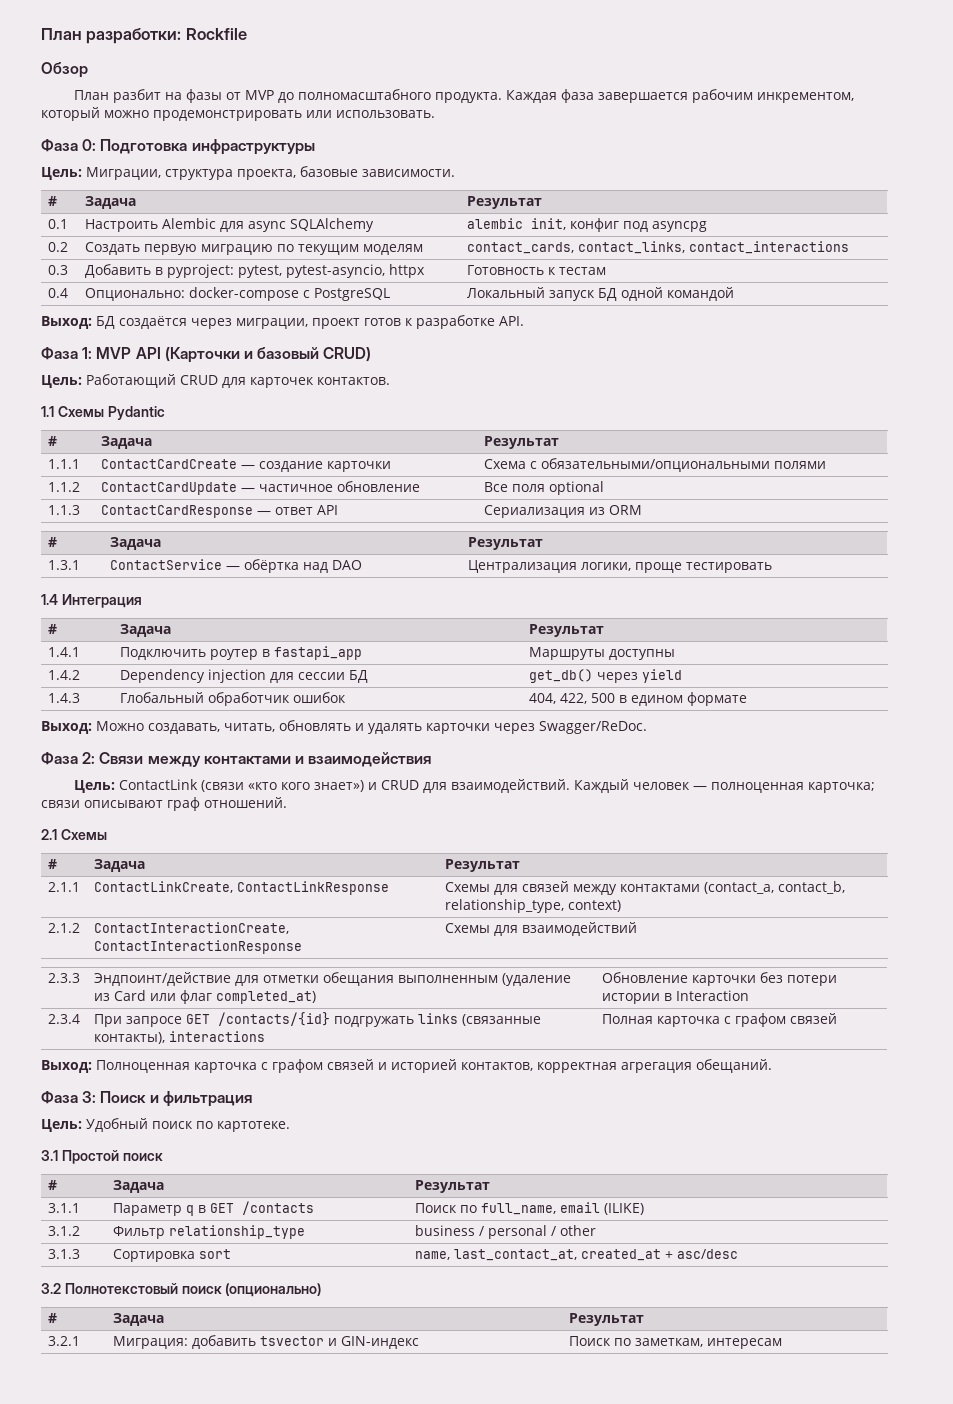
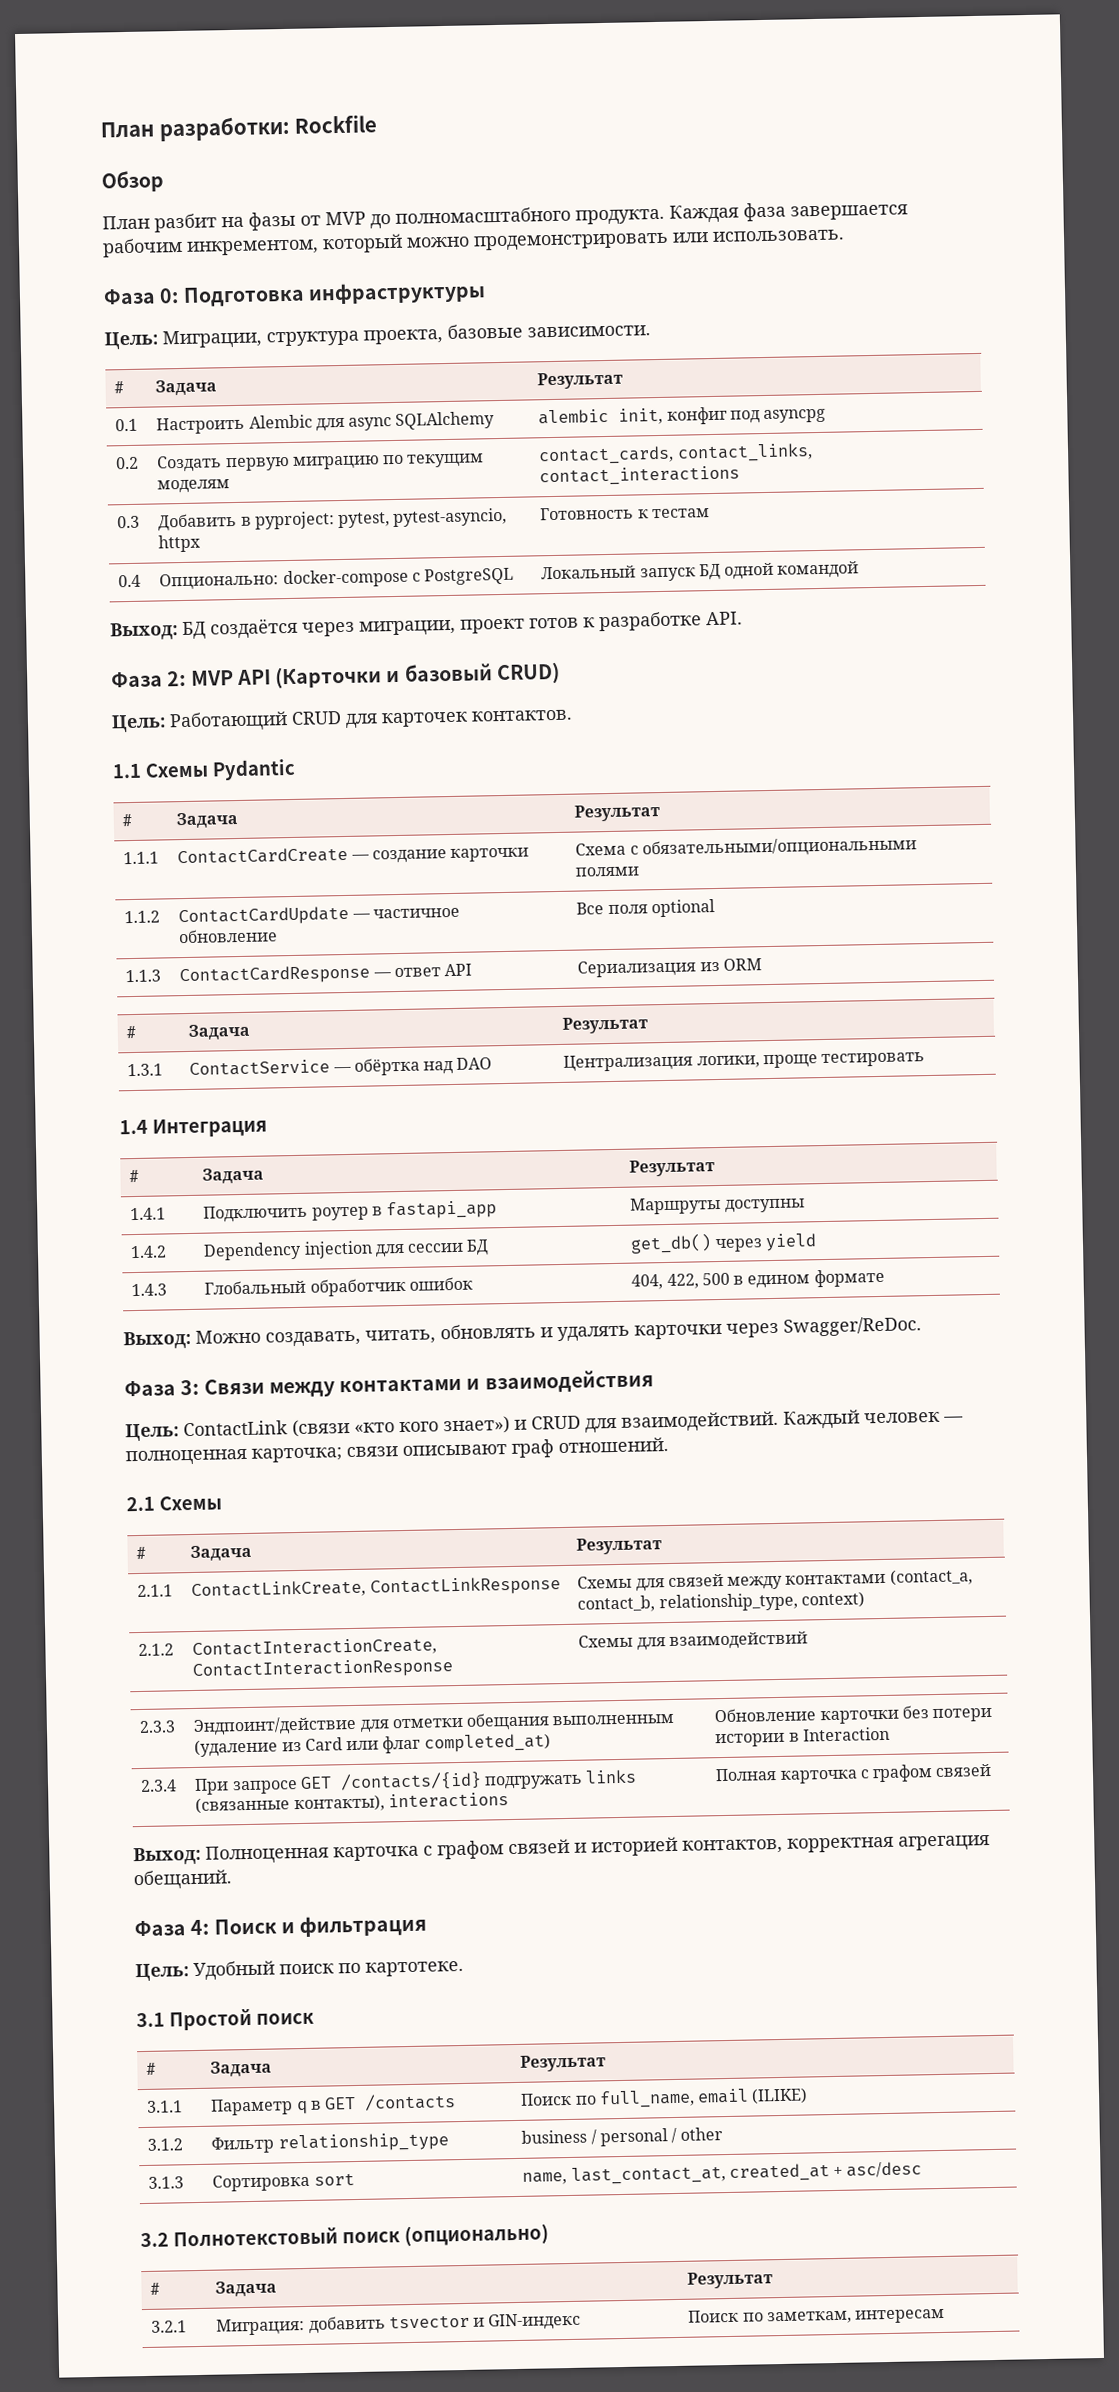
[82,347,93,359] 1: -> [167,670,187,687] 2:
[82,752,96,764] 2: -> [180,1379,200,1396] 3:
[82,1091,97,1103] 3: -> [190,1919,210,1936] 4:

